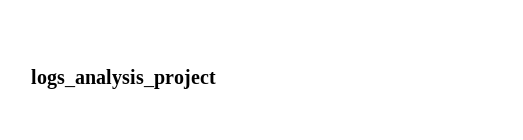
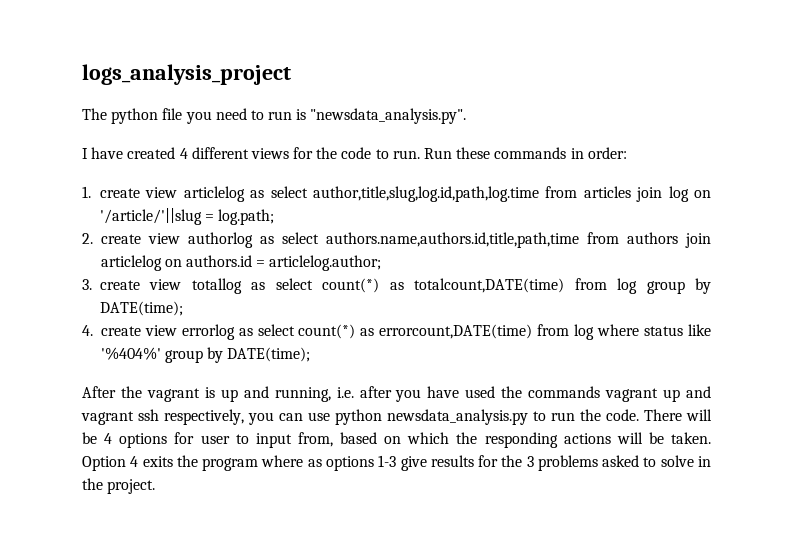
(216, 79) none -> [82,108,467,124] [82,147,627,159] [82,186,711,202] [99,208,275,225] [82,232,711,248] [100,255,382,271] [82,278,711,294] [99,301,183,316] [82,324,711,340] [100,347,311,363] [82,386,711,402] [81,409,712,425] [82,432,711,448] [82,455,712,471] [82,478,156,494] // The python file you need to run is "newsdata_analysis.py". // I have created 4 different views for the code to run. Run these commands in order: // 1. create view articlelog as select author,title,slug,log.id,path,log.time from articles join log on '/article/'||slug = log.path; // 2. create view authorlog as select authors.name,authors.id,title,path,time from authors join articlelog on authors.id = articlelog.author; // 3. create view totallog as select count(*) as totalcount,DATE(time) from log group by DATE(time); // 4. create view errorlog as select count(*) as errorcount,DATE(time) from log where status like '%404%' group by DATE(time); // After the vagrant is up and running, i.e. after you have used the commands vagrant up and vagrant ssh respectively, you can use python newsdata_analysis.py to run the code. There will be 4 options for user to input from, based on which the responding actions will be taken. Option 4 exits the program where as options 1-3 give results for the 3 problems asked to solve in the project.

